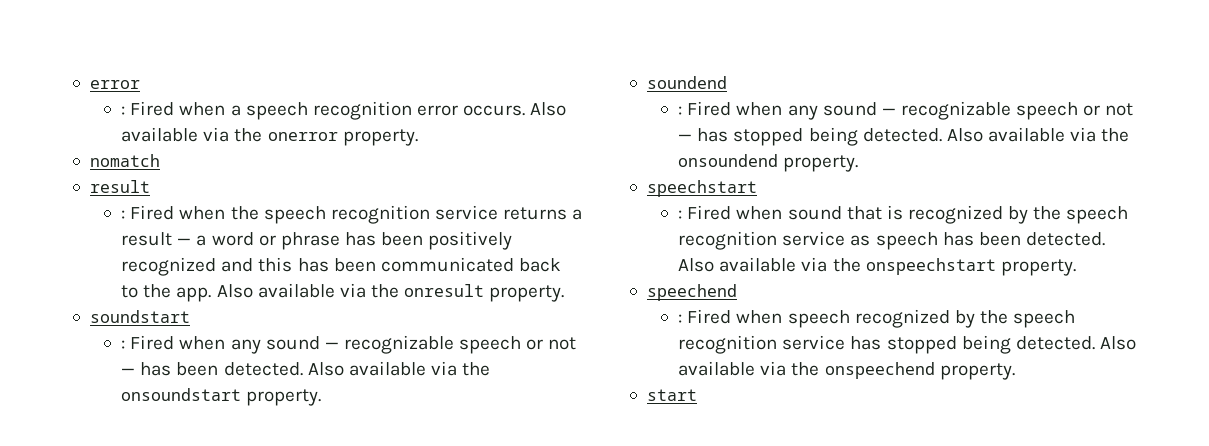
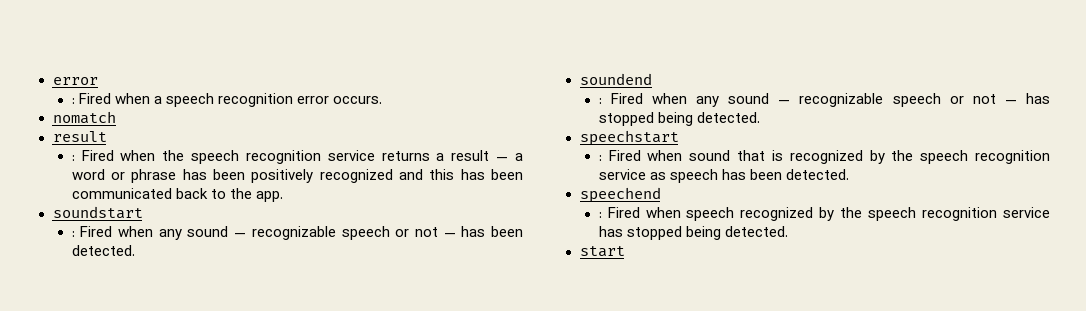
[530,102,567,116] [121,127,418,146] Also available via the onerror property. -> (383, 100) none
[216,283,565,302] Also available via the onresult property. -> (283, 196) none
[307,361,491,376] [121,388,322,406] Also available via the onsoundstart property. -> (135, 250) none
[946,127,1130,142] [678,154,859,172] Also available via the onsoundend property. -> (760, 117) none
[678,257,1076,276] Also available via the onspeechstart property. -> (849, 174) none
[1099,336,1136,350] [678,361,1015,380] Also available via the onspeechend property. -> (788, 231) none

